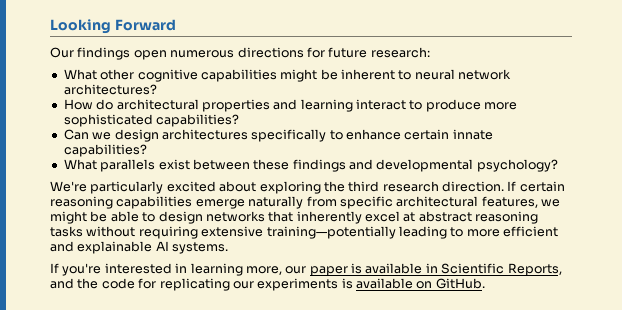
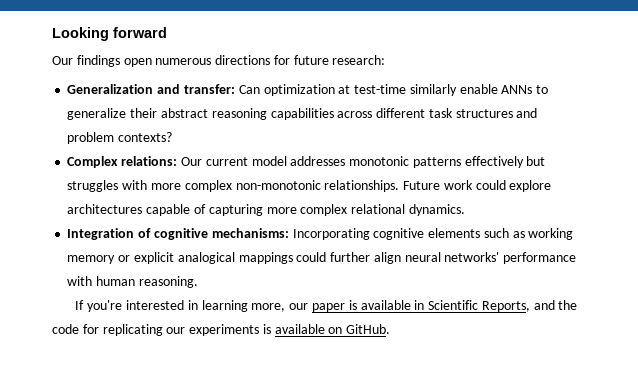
[114,19,176,31] Forward -> [113,27,167,38] forward
[63,69,512,82] [63,84,157,95] [63,99,518,112] [63,114,240,127] [63,129,493,142] [63,144,147,157] [63,159,558,172] [50,181,565,194] [50,196,560,209] [50,211,539,224] [50,226,558,239] [50,241,229,254] What other cognitive capabilities might be inherent to neural network architectures? // How do architectural properties and learning interact to produce more sophisticated capabilities? // Can we design architectures specifically to enhance certain innate capabilities? // What parallels exist between these findings and developmental psychology? // We're particularly excited about exploring the third research direction. If certain reasoning capabilities emerge naturally from specific architectural features, we might be able to design networks that inherently excel at abstract reasoning tasks without requiring extensive training—potentially leading to more efficient and explainable AI systems. -> [67,84,549,96] [67,108,538,120] [67,132,173,144] [67,156,546,168] [67,180,552,192] [67,204,465,216] [67,228,574,240] [67,252,577,264] [67,276,198,288] Generalization and transfer: Can optimization at test-time similarly enable ANNs to generalize their abstract reasoning capabilities across different task structures and problem contexts? // Complex relations: Our current model addresses monotonic patterns effectively but struggles with more complex non-monotonic relationships. Future work could explore architectures capable of capturing more complex relational dynamics. // Integration of cognitive mechanisms: Incorporating cognitive elements such as working memory or explicit analogical mappings could further align neural networks' performance with human reasoning.

